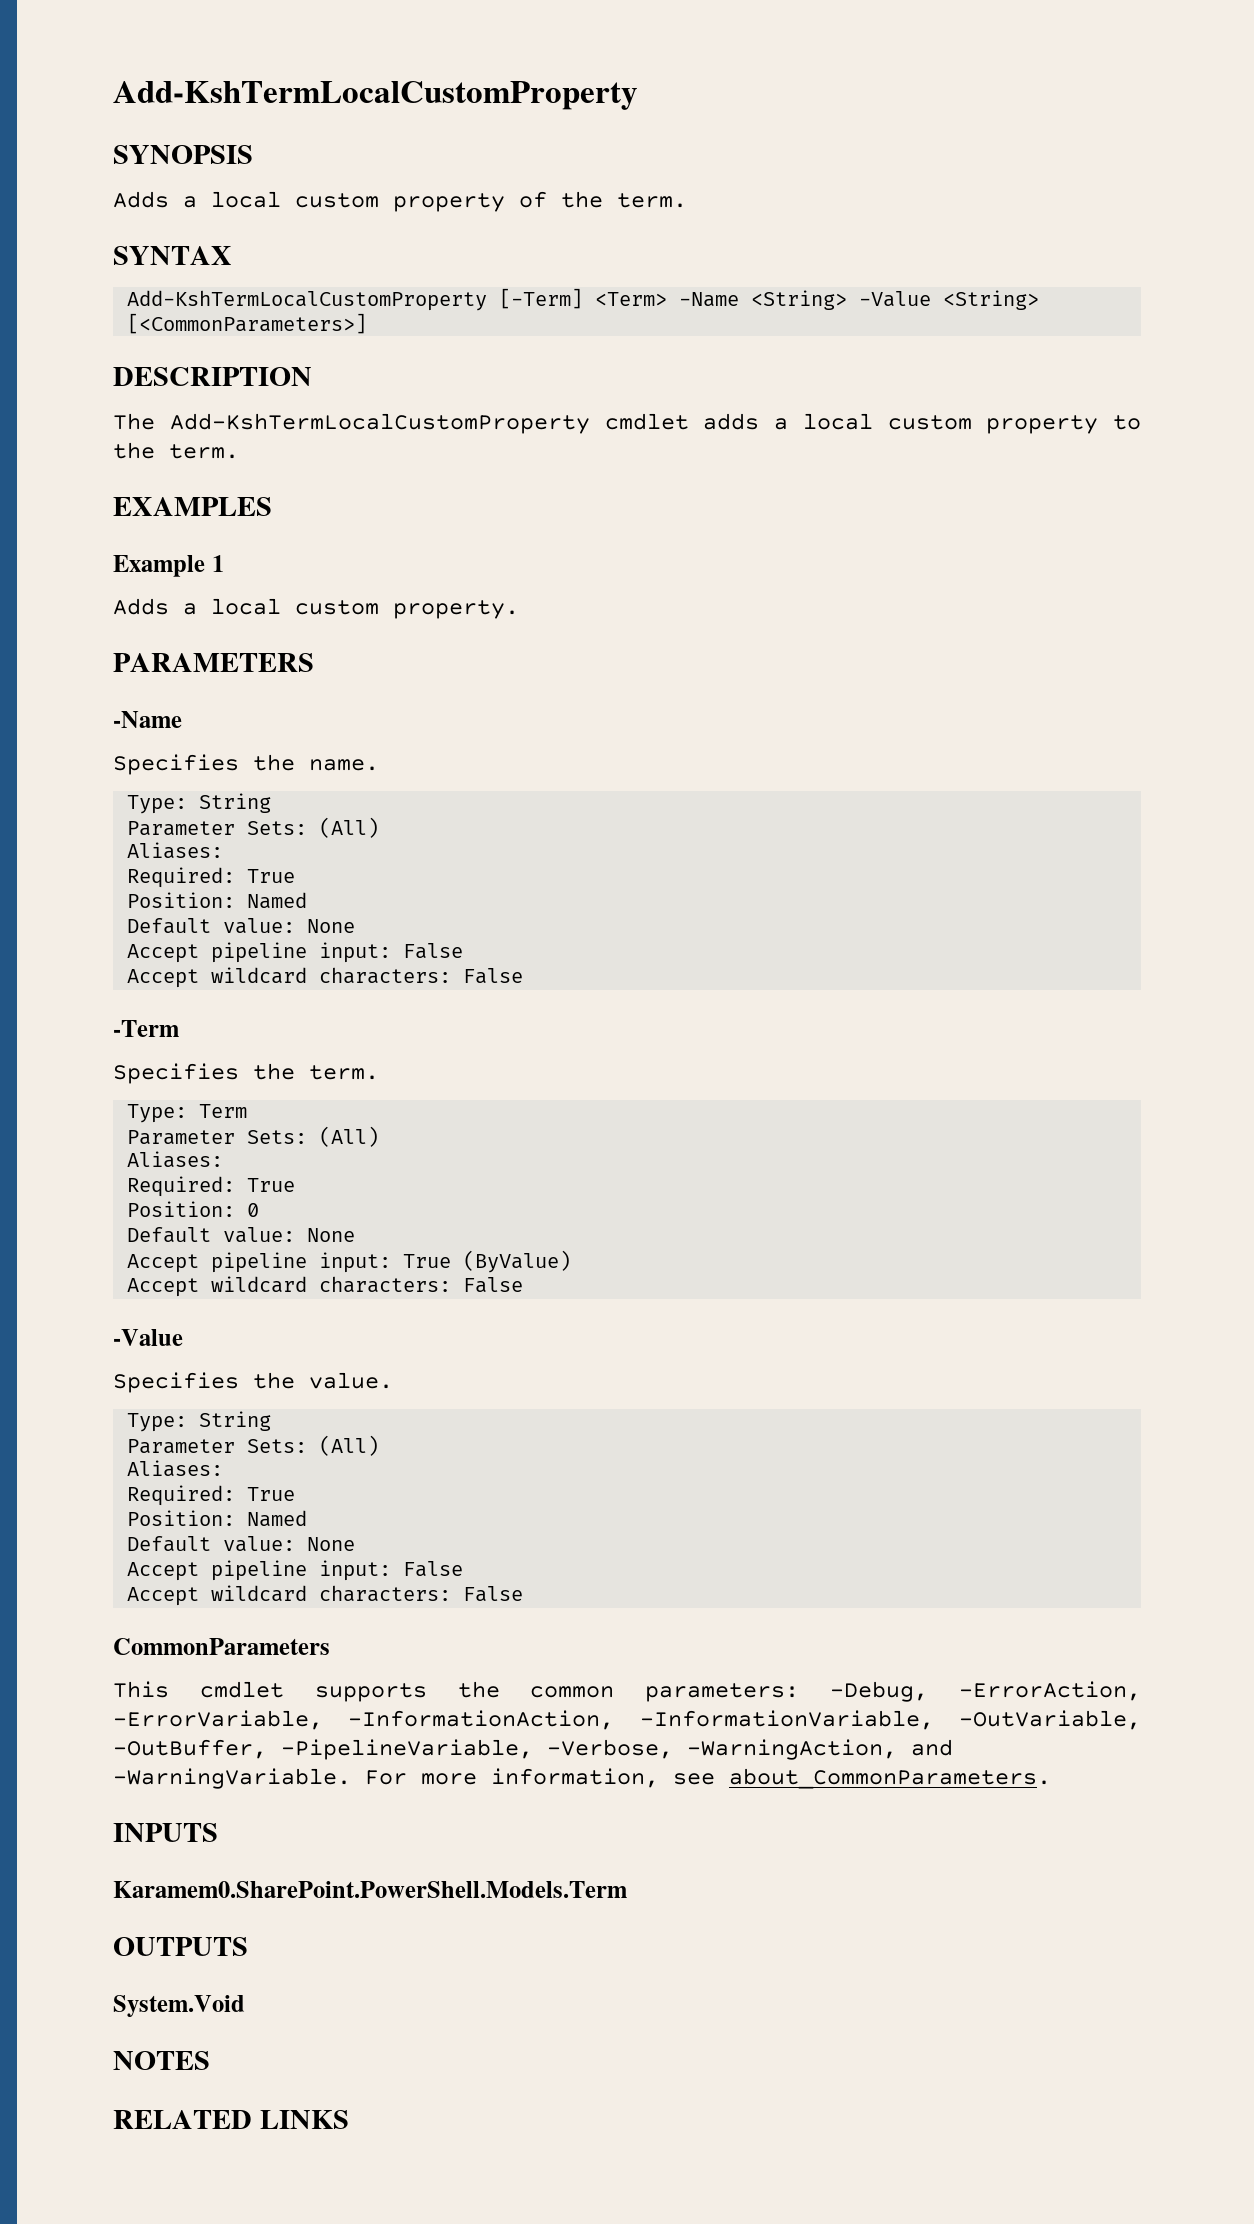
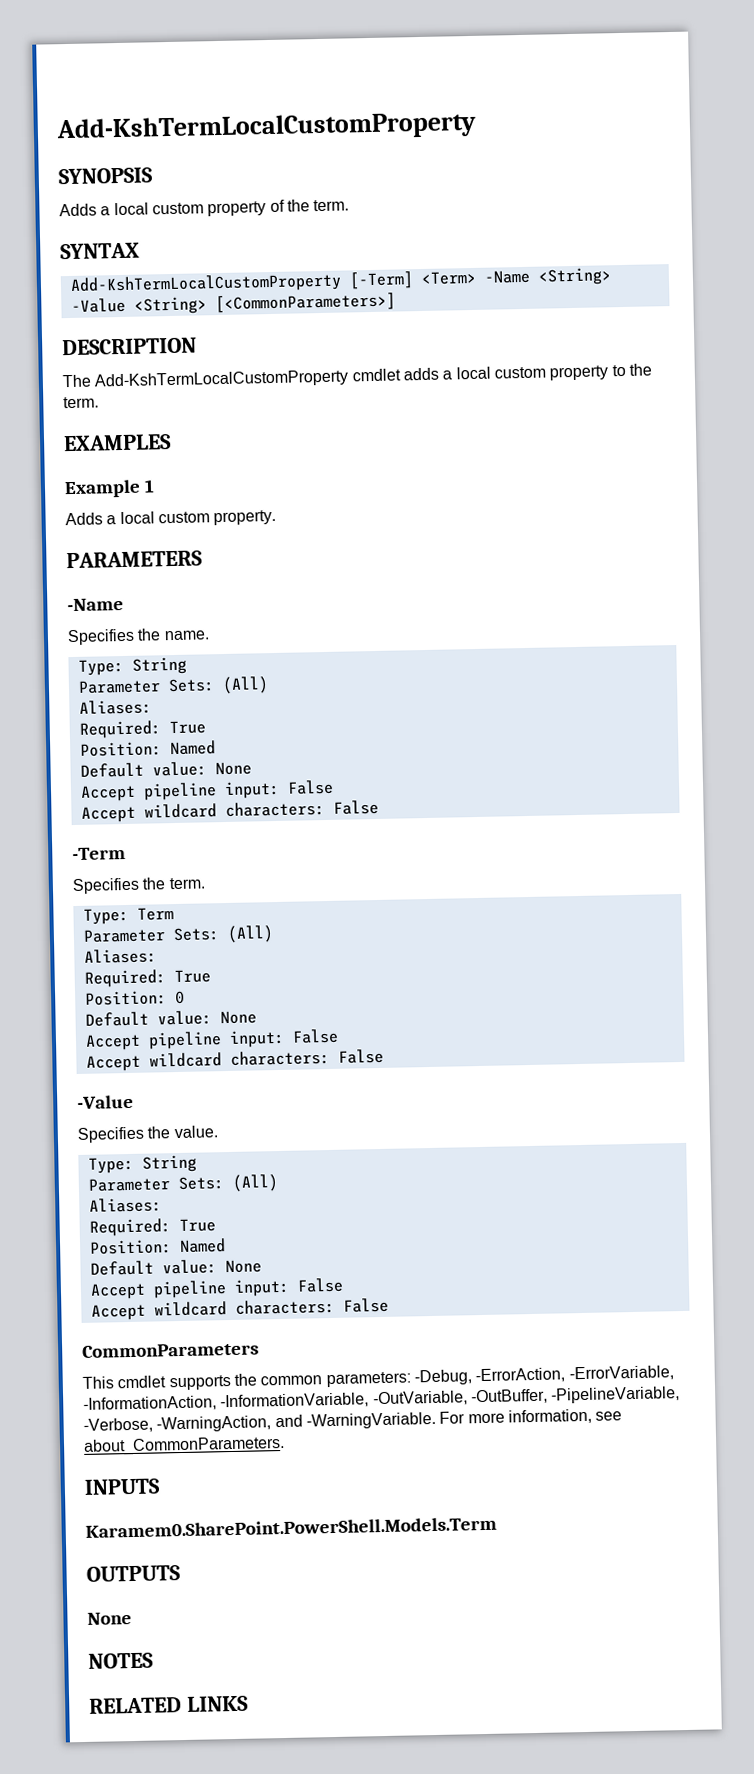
[403,1250,572,1273] True (ByValue) -> [291,1028,339,1044] False
[113,1995,245,2017] // System.Void -> [87,1612,132,1625] // None

